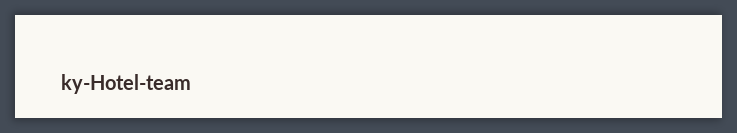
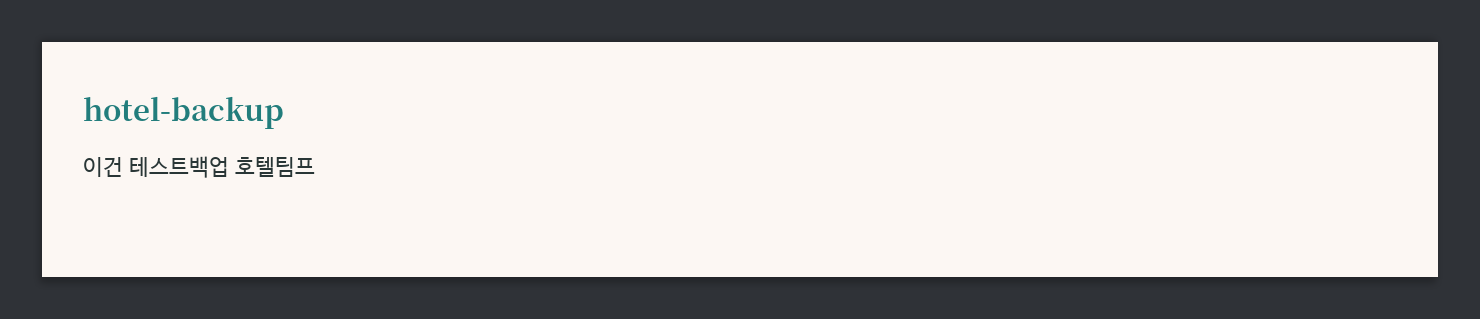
[61,74,191,94] ky-Hotel-team -> [83,96,284,129] [83,156,315,178] hotel-backup // 이건 테스트백업 호텔팀프

